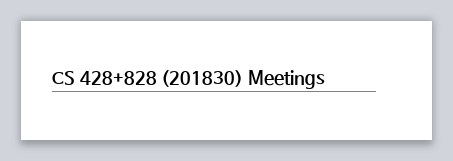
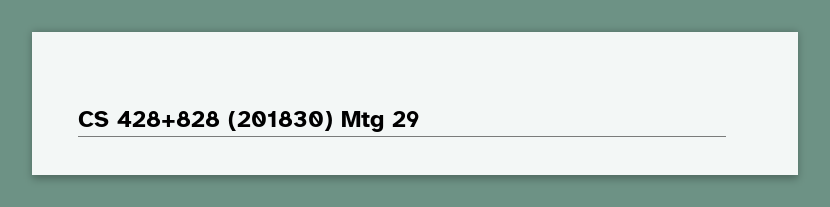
[248,70,326,89] Meetings -> [341,111,419,132] Mtg 29

